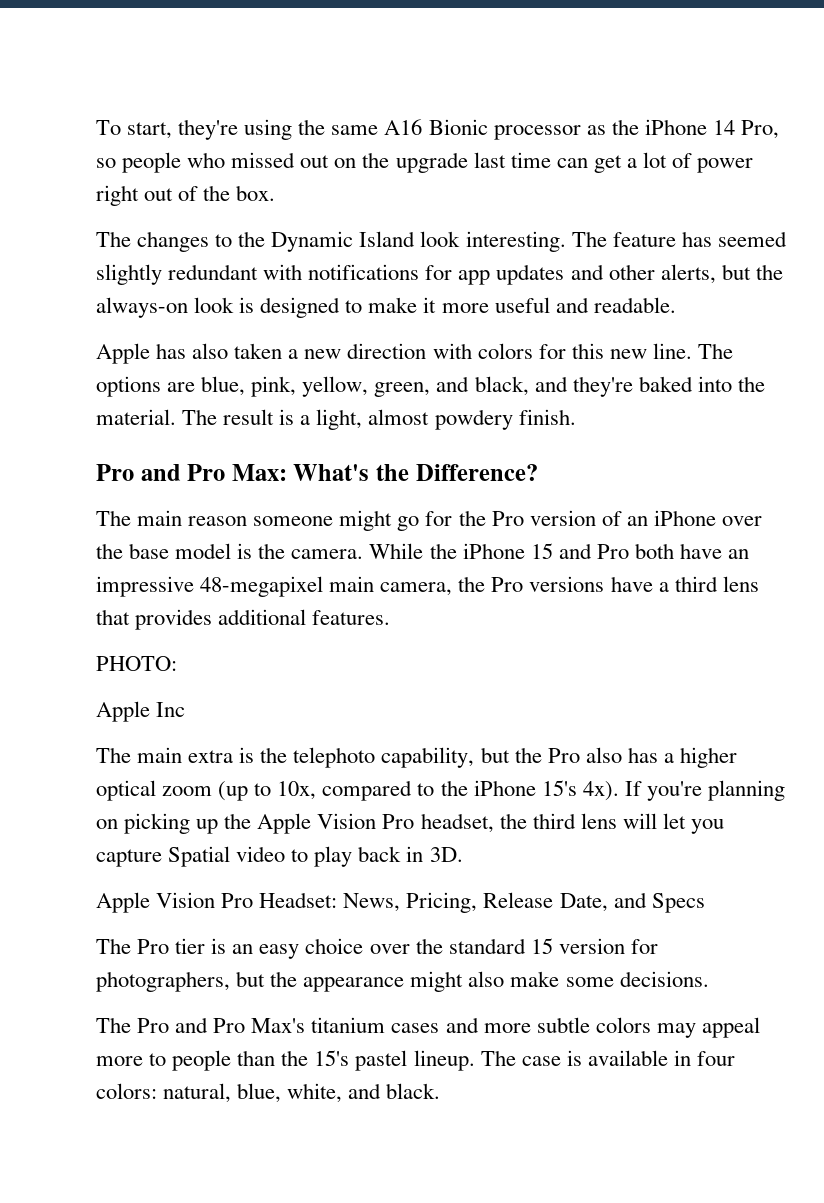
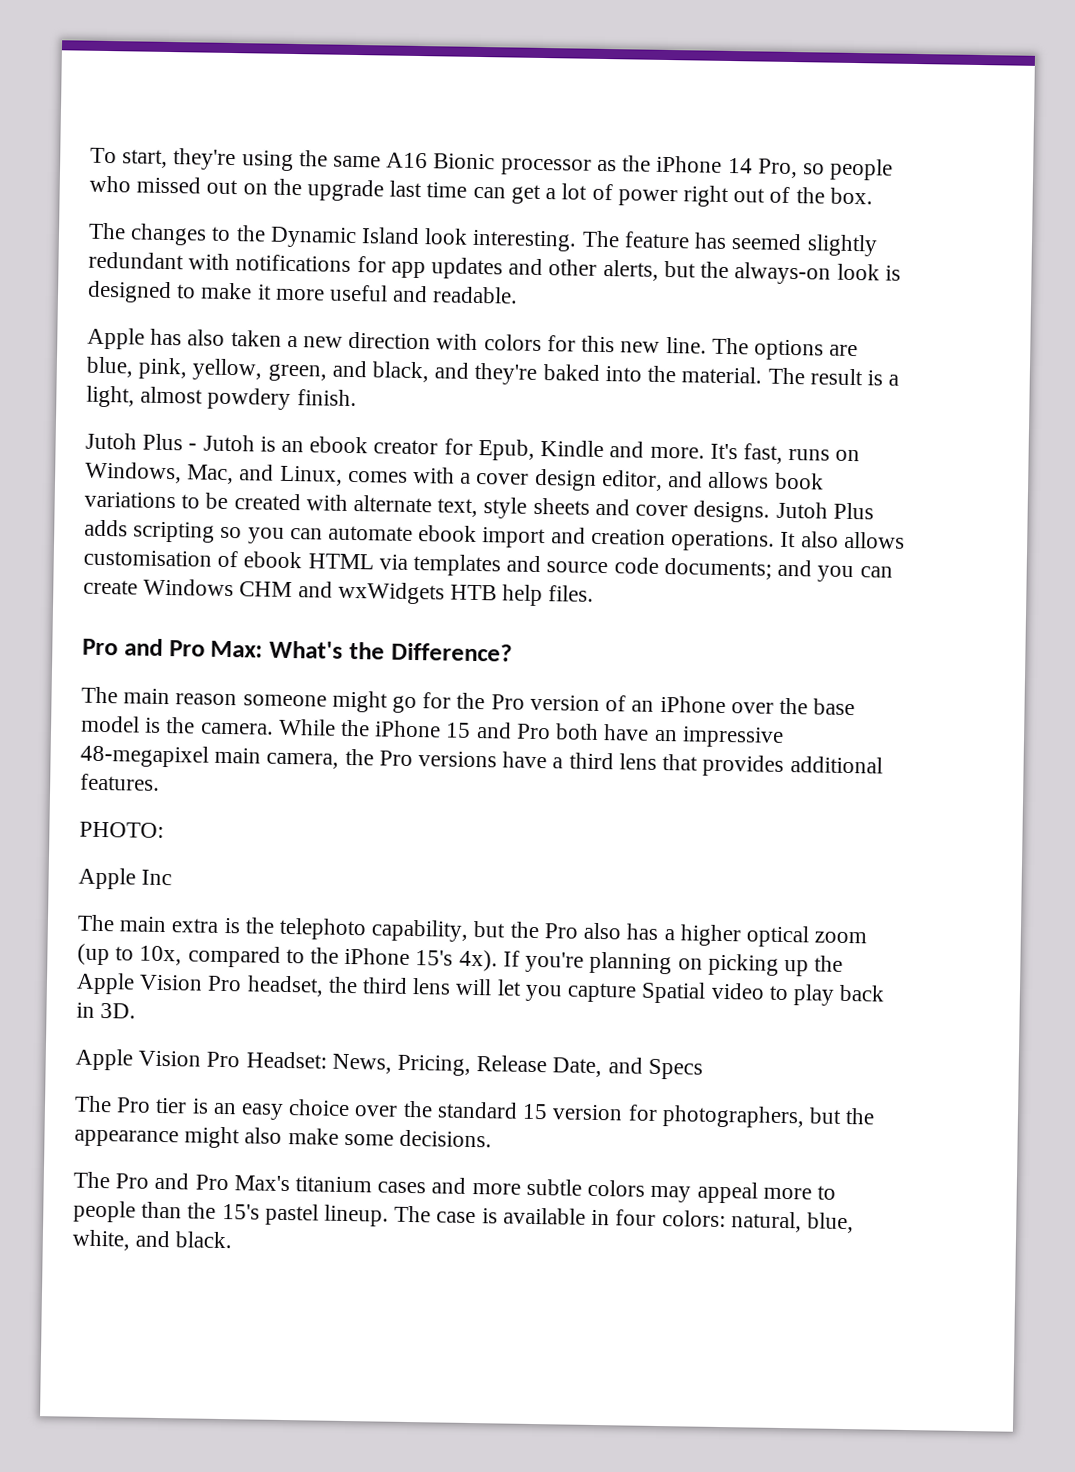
(576, 417) none -> [85,432,861,464] [85,461,824,491] [84,491,874,523] [84,519,905,552] [83,549,893,583] [83,578,595,607] // Jutoh Plus - Jutoh is an ebook creator for Epub, Kindle and more. It's fast, runs on Windows, Mac, and Linux, comes with a cover design editor, and allows book variations to be created with alternate text, style sheets and cover designs. Jutoh Plus adds scripting so you can automate ebook import and creation operations. It also allows customisation of ebook HTML via templates and source code documents; and you can create Windows CHM and wxWidgets HTB help files.

